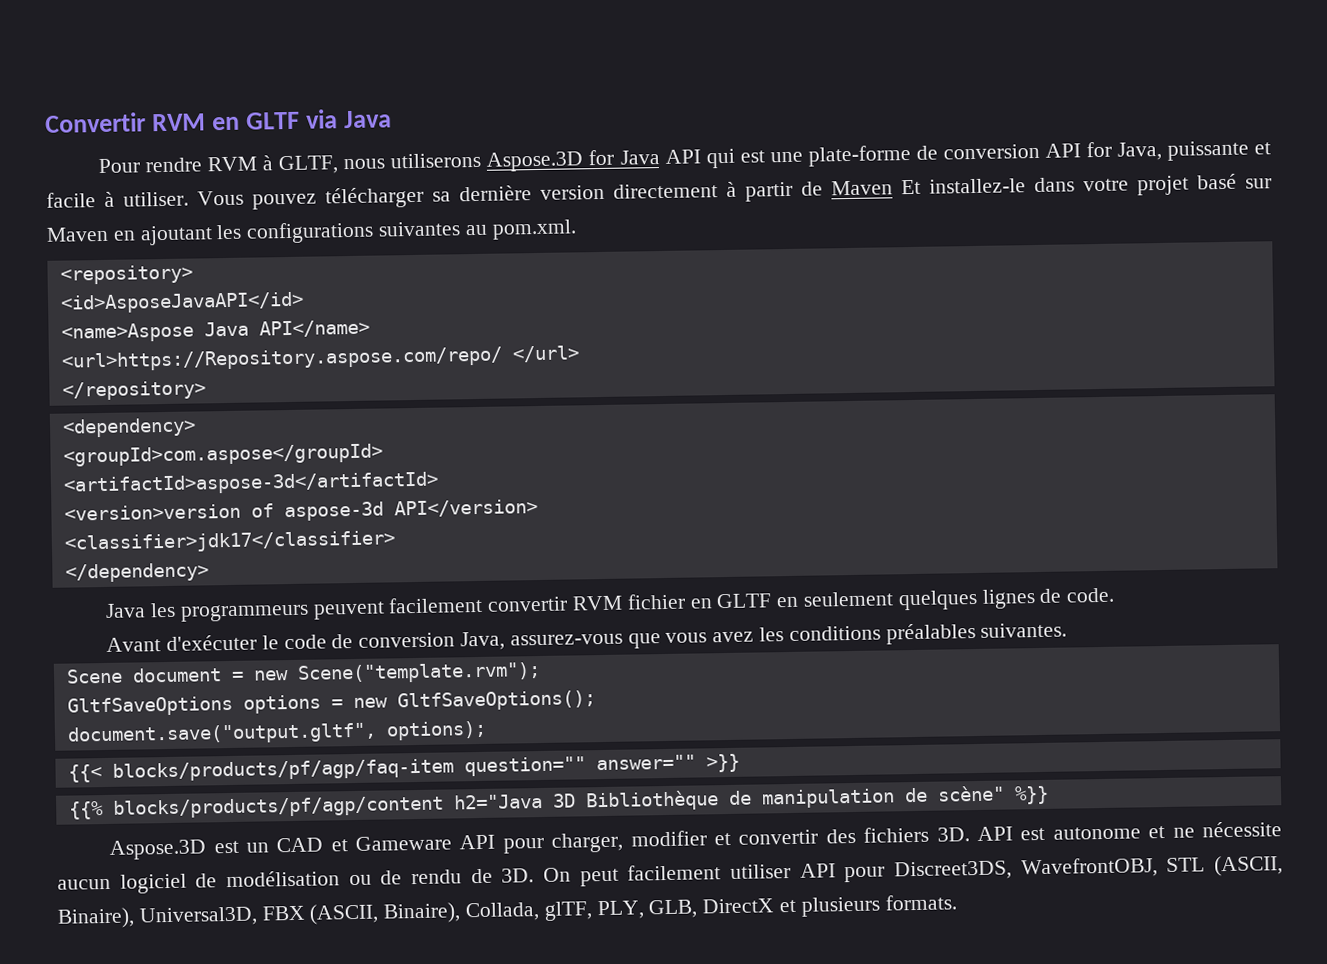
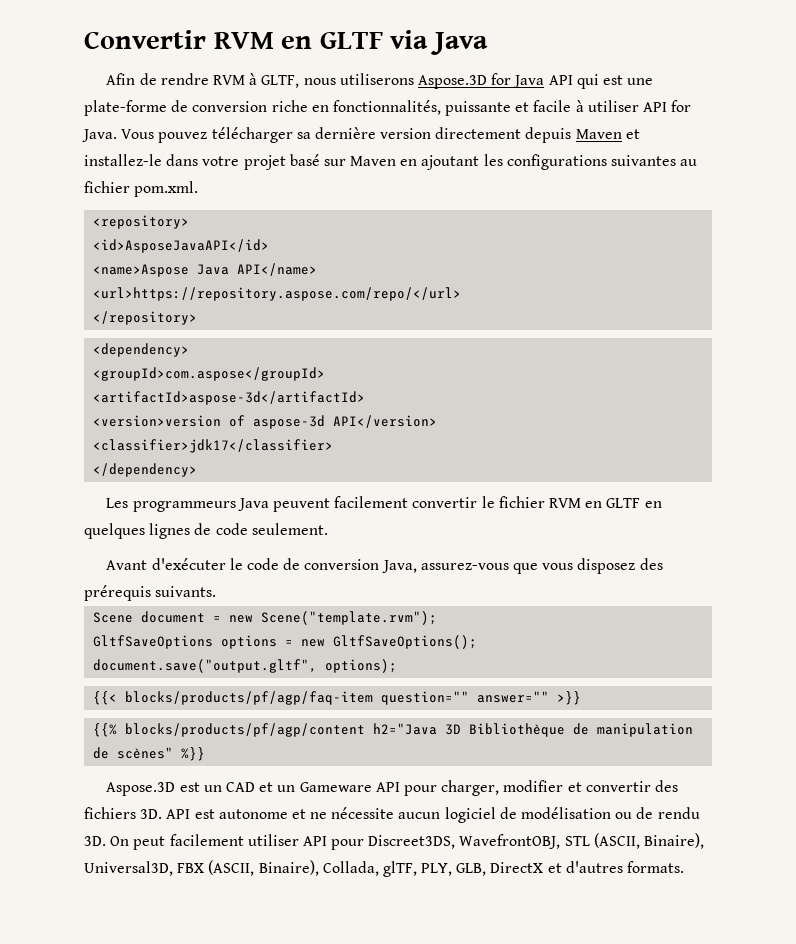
[98,158,141,174] Pour -> [106,73,157,85] Afin de
[1044,141,1162,161] API for Java, -> [271,100,441,115] riche en fonctionnalités,
[123,191,189,207] utiliser. -> [587,100,692,112] [82,129,117,142] utiliser API for Java.
[726,179,921,202] à partir de Maven Et -> [525,127,640,143] depuis Maven et
(488, 230) none -> [84,181,130,193] fichier
[60,345,580,372] <url>https://Repository.aspose.com/repo/ </url> -> [93,287,462,301] <url>https://repository.aspose.com/repo/</url>
[105,593,686,622] Java les programmeurs peuvent facilement convertir RVM fichier -> [106,496,581,512] Les programmeurs Java peuvent facilement convertir le fichier RVM
[802,591,894,607] seulement -> (662, 504) none
[1066,587,1115,603] code. -> [215,523,328,535] code seulement.
[712,622,1068,645] avez les conditions préalables suivantes. -> [577,558,663,574] [84,585,217,601] disposez des prérequis suivants.
[936,785,1005,802] scène" -> [117,747,174,759] scènes"
(348, 845) none -> [277,785,296,792] un
[470,868,493,884] de -> (700, 813) none
[800,896,880,917] plusieurs -> [565,861,623,873] d'autres

